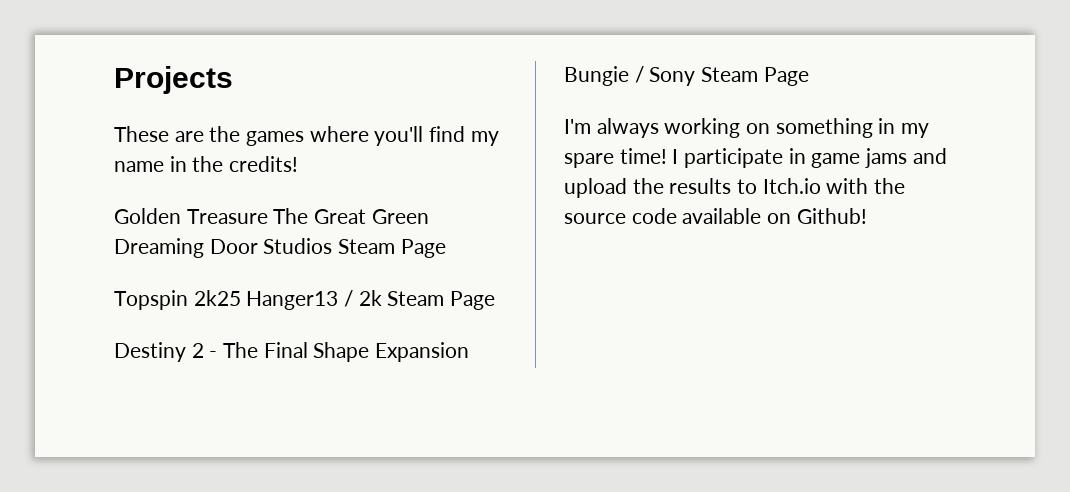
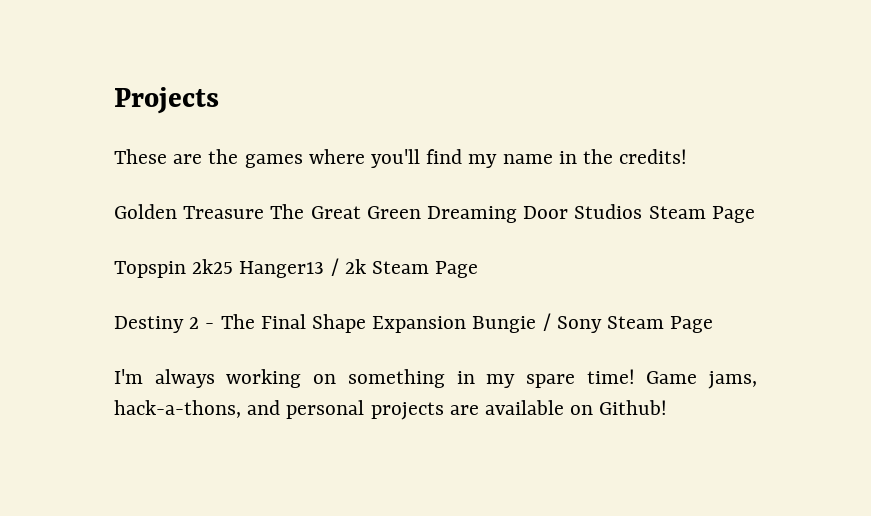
[672,148,947,168] [564,178,906,198] [564,208,677,224] I participate in game jams and upload the results to Itch.io with the source code -> [646,371,757,389] [114,400,479,420] Game jams, hack-a-thons, and personal projects are

